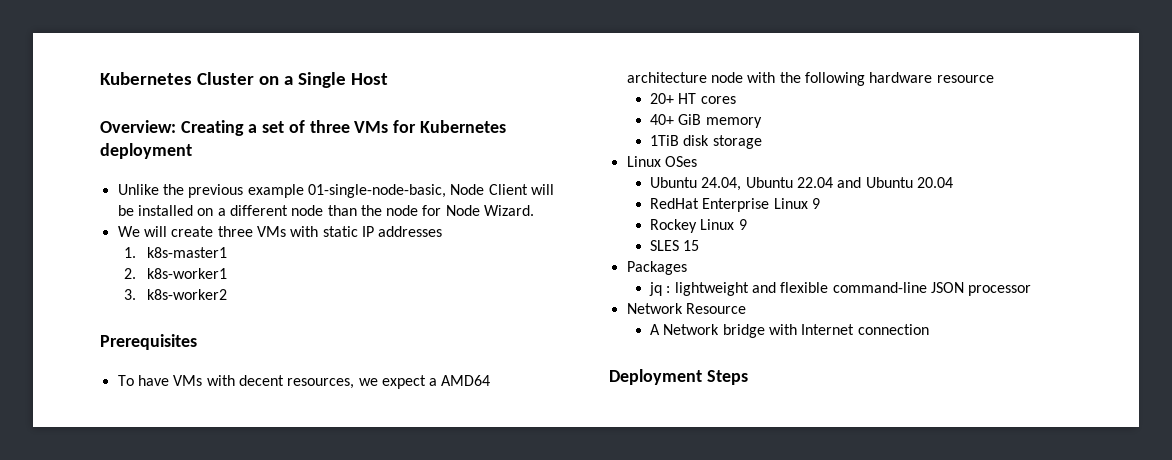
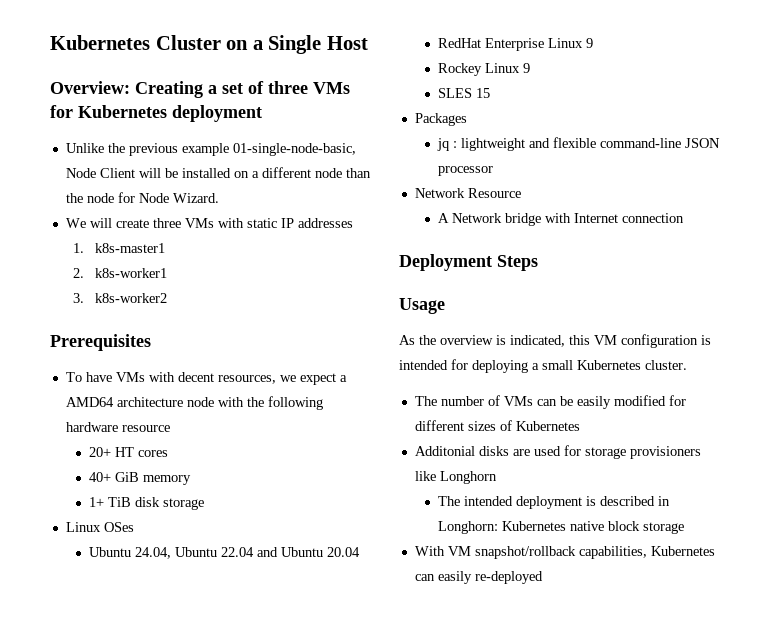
[650,135,680,146] 1TiB -> [88,497,131,507] 1+ TiB
(748, 377) none -> [399,298,445,314] [399,334,711,348] [399,359,687,373] [414,395,686,409] [414,420,580,431] [414,445,701,459] [414,471,497,484] [437,496,670,509] [437,521,684,534] [414,546,715,559] [414,571,543,584] // Usage // As the overview is indicated, this VM configuration is intended for deploying a small Kubernetes cluster. // The number of VMs can be easily modified for different sizes of Kubernetes // Additonial disks are used for storage provisioners like Longhorn // The intended deployment is described in Longhorn: Kubernetes native block storage // With VM snapshot/rollback capabilities, Kubernetes can easily re-deployed

